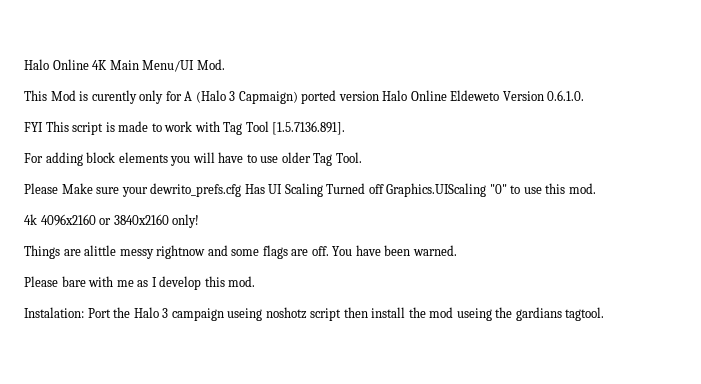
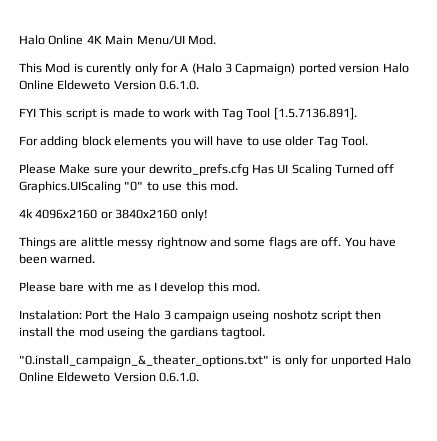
(605, 314) none -> [19,355,411,367] [19,372,200,382] // "0.install_campaign_&_theater_options.txt" is only for unported Halo Online Eldeweto Version 0.6.1.0.

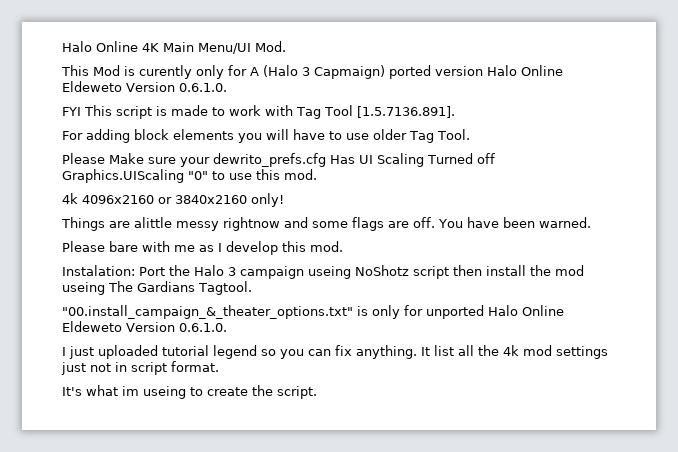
[272,310,318,320] noshotz -> [355,265,409,276] NoShotz
[147,327,266,339] [19,355,269,367] the gardians tagtool. // "0.install_campaign_&_theater_options.txt" -> [108,281,252,295] [62,305,353,319] The Gardians Tagtool. // "00.install_campaign_&_theater_options.txt"
(200, 377) none -> [62,345,608,359] [61,361,219,375] [62,385,317,399] // I just uploaded tutorial legend so you can fix anything. It list all the 4k mod settings just not in script format. // It's what im useing to create the script.

